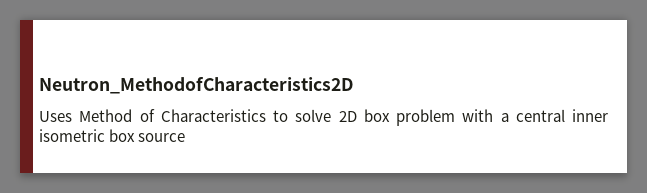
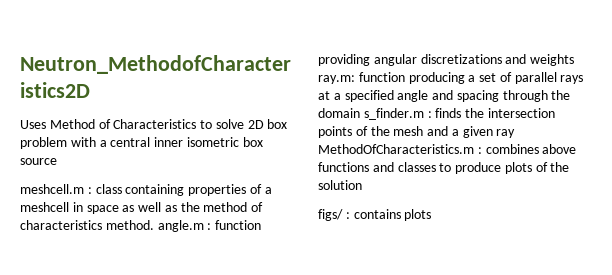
(186, 137) none -> [20,184,272,196] [20,202,264,214] [20,220,262,232] [318,54,575,66] [318,72,584,84] [318,90,571,102] [318,108,555,120] [318,126,516,138] [318,144,577,154] [318,162,570,174] [318,180,362,190] [318,209,432,221] // meshcell.m : class containing properties of a meshcell in space as well as the method of characteristics method. angle.m : function providing angular discretizations and weights ray.m: function producing a set of parallel rays at a specified angle and spacing through the domain s_finder.m : finds the intersection points of the mesh and a given ray MethodOfCharacteristics.m : combines above functions and classes to produce plots of the solution // figs/ : contains plots

